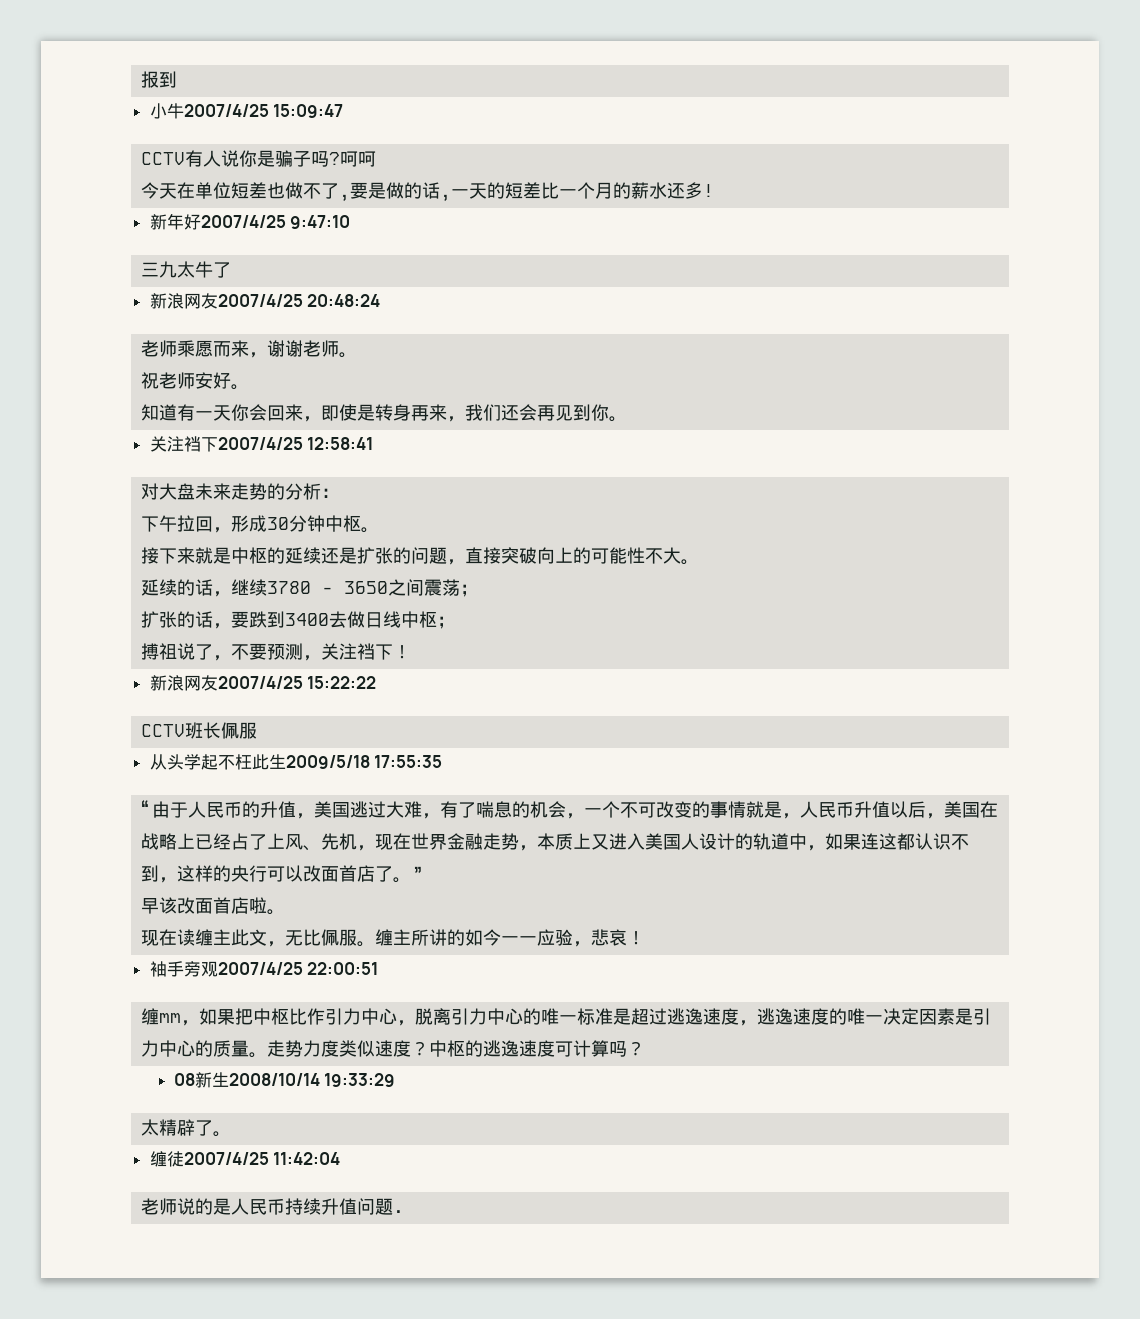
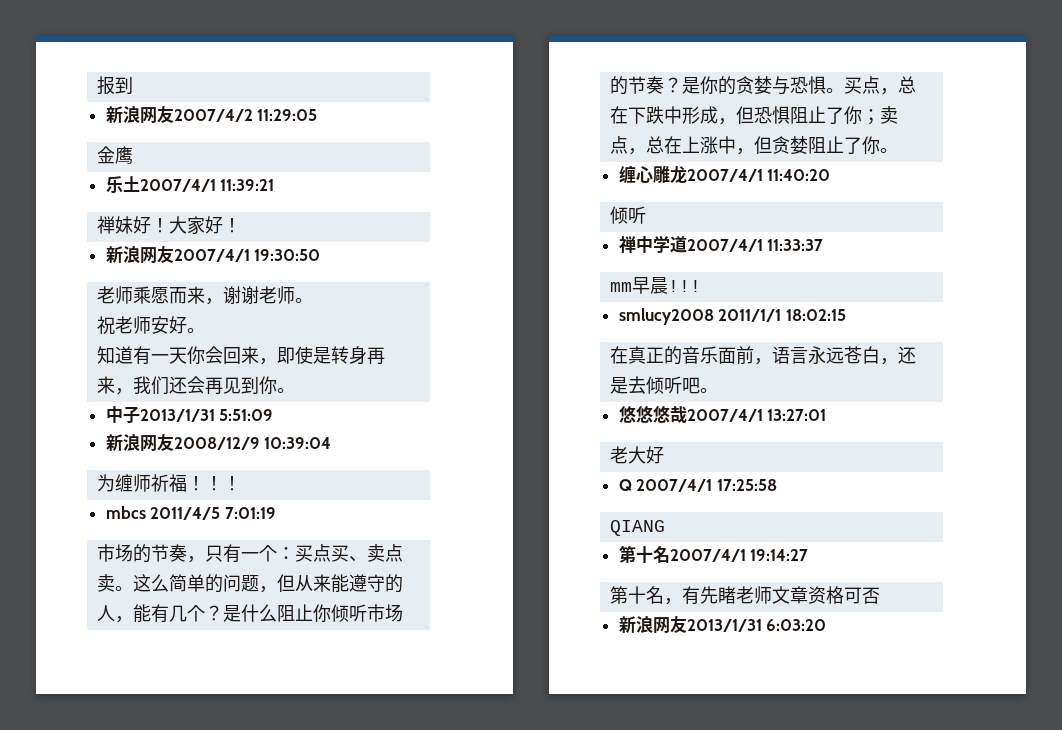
[149,103,344,119] [141,150,377,167] [141,182,715,202] [149,213,351,230] [141,261,232,278] [149,293,381,309] 小牛2007/4/25 15:09:47 // CCTV有人说你是骗子吗?呵呵 // 今天在单位短差也做不了,要是做的话,一天的短差比一个月的薪水还多! // 新年好2007/4/25 9:47:10 // 三九太牛了 // 新浪网友2007/4/25 20:48:24 -> [105,106,318,123] [97,146,134,164] [105,176,275,194] [97,216,242,235] [105,246,321,263] 新浪网友2007/4/2 11:29:05 // 金鹰 // 乐土2007/4/1 11:39:21 // 禅妹好！大家好！ // 新浪网友2007/4/1 19:30:50
[149,436,374,452] [141,483,340,500] [141,515,380,533] [141,547,700,565] [141,579,479,597] [141,611,456,629] [141,643,412,661] [149,675,377,691] [141,722,258,739] [149,754,443,770] [141,800,999,819] [141,833,970,851] [141,865,423,883] [141,897,286,915] [141,929,646,947] [149,961,379,977] [141,1008,992,1026] [141,1040,646,1058] [173,1072,396,1088] [141,1119,232,1137] [149,1151,341,1167] [141,1198,405,1215] 关注裆下2007/4/25 12:58:41 // 对大盘未来走势的分析： // 下午拉回，形成30分钟中枢。 // 接下来就是中枢的延续还是扩张的问题，直接突破向上的可能性不大。 // 延续的话，继续3780 - 3650之间震荡； // 扩张的话，要跌到3400去做日线中枢； // 搏祖说了，不要预测，关注裆下！ // 新浪网友2007/4/25 15:22:22 // CCTV班长佩服 // 从头学起不枉此生2009/5/18 17:55:35 // “由于人民币的升值，美国逃过大难，有了喘息的机会，一个不可改变的事情就是，人民币升值以后，美国在战略上已经占了上风、先机，现在世界金融走势，本质上又进入美国人设计的轨道中，如果连这都认识不到，这样的央行可以改面首店了。” // 早该改面首店啦。 // 现在读缠主此文，无比佩服。缠主所讲的如今一一应验，悲哀！ // 袖手旁观2007/4/25 22:00:51 // 缠mm，如果把中枢比作引力中心，脱离引力中心的唯一标准是超过逃逸速度，逃逸速度的唯一决定因素是引力中心的质量。走势力度类似速度？中枢的逃逸速度可计算吗？ // 08新生2008/10/14 19:33:29 // 太精辟了。 // 缠徒2007/4/25 11:42:04 // 老师说的是人民币持续升值问题. -> [105,406,274,424] [105,434,332,451] [97,474,242,492] [105,506,276,520] [97,544,404,563] [97,574,404,593] [97,604,404,623] [610,76,917,95] [610,106,899,125] [610,136,899,155] [618,165,831,184] [610,206,647,224] [618,235,824,253] [610,277,702,294] [618,308,846,325] [610,346,917,365] [610,376,719,394] [618,406,827,423] [610,446,665,464] [618,479,777,492] [610,520,666,536] [618,545,809,563] [610,586,881,605] [618,616,827,633] 中子2013/1/31 5:51:09 // 新浪网友2008/12/9 10:39:04 // 为缠师祈福！！！ // mbcs 2011/4/5 7:01:19 // 市场的节奏，只有一个：买点买、卖点卖。这么简单的问题，但从来能遵守的人，能有几个？是什么阻止你倾听市场的节奏？是你的贪婪与恐惧。买点，总在下跌中形成，但恐惧阻止了你；卖点，总在上涨中，但贪婪阻止了你。 // 缠心雕龙2007/4/1 11:40:20 // 倾听 // 禅中学道2007/4/1 11:33:37 // mm早晨!!! // smlucy2008 2011/1/1 18:02:15 // 在真正的音乐面前，语言永远苍白，还是去倾听吧。 // 悠悠悠哉2007/4/1 13:27:01 // 老大好 // Q 2007/4/1 17:25:58 // QIANG // 第十名2007/4/1 19:14:27 // 第十名，有先睹老师文章资格可否 // 新浪网友2013/1/31 6:03:20

